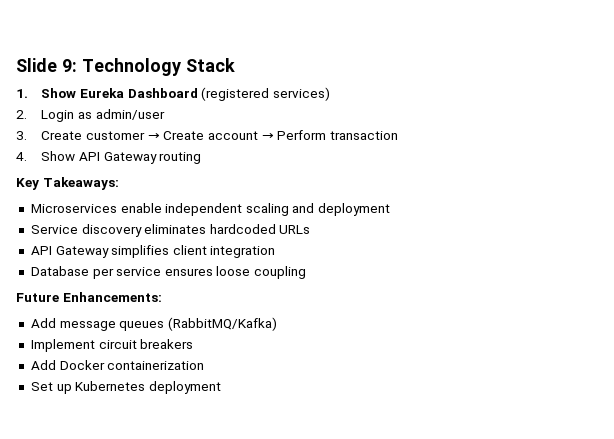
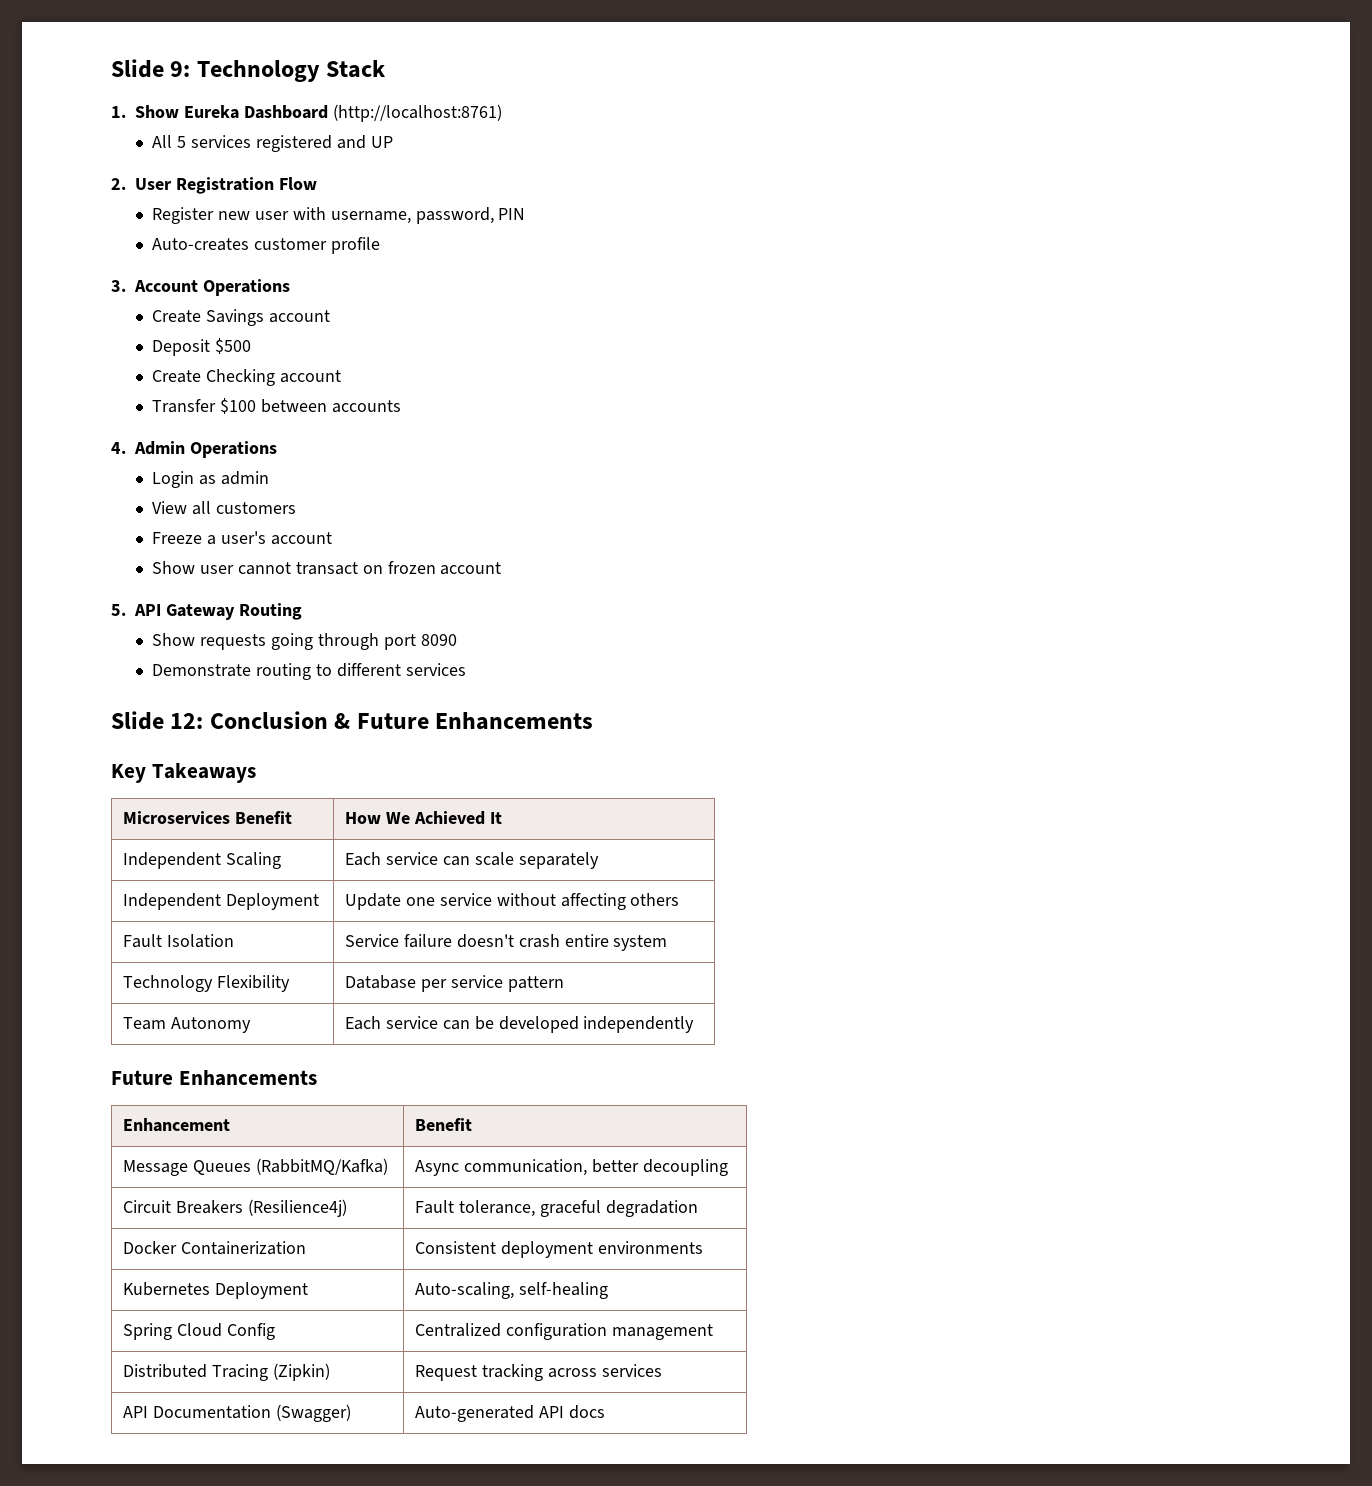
[201,87,330,101] [16,109,165,122] [16,130,398,140] [16,151,202,164] [16,177,119,190] [30,203,391,216] [30,224,311,237] [30,245,276,258] [30,266,307,279] [16,292,162,302] [30,317,277,331] [30,339,194,352] [30,360,205,370] [30,381,221,394] (registered services) // 2. Login as admin/user // 3. Create customer → Create account → Perform transaction // 4. Show API Gateway routing // Key Takeaways: // Microservices enable independent scaling and deployment // Service discovery eliminates hardcoded URLs // API Gateway simplifies client integration // Database per service ensures loose coupling // Future Enhancements: // Add message queues (RabbitMQ/Kafka) // Implement circuit breakers // Add Docker containerization // Set up Kubernetes deployment -> [332,104,502,122] [152,135,393,152] [111,177,317,194] [152,207,526,224] [152,237,380,254] [111,279,290,296] [152,309,330,326] [152,338,252,356] [152,369,341,386] [152,398,401,414] [111,441,277,458] [152,471,269,488] [152,501,296,515] [152,531,332,545] [152,561,502,575] [111,603,302,620] [152,633,457,650] [152,663,466,680] [111,711,594,730] [111,763,256,783] [123,811,292,824] [345,811,502,825] [123,852,281,869] [345,852,599,869] [123,893,319,910] [345,893,680,910] [123,934,234,948] [345,934,668,951] [123,975,290,992] [345,975,564,992] [123,1017,251,1033] [345,1016,695,1033] [111,1070,317,1086] [123,1118,231,1132] [415,1118,473,1131] [123,1158,388,1176] [415,1159,728,1176] [123,1199,347,1217] [415,1200,698,1217] [123,1241,306,1255] [415,1241,703,1258] [123,1282,308,1299] [415,1282,608,1299] [123,1323,275,1340] [415,1323,713,1340] [123,1363,330,1381] [415,1364,662,1381] [123,1404,351,1422] [415,1405,605,1422] (http://localhost:8761) // All 5 services registered and UP // 2. User Registration Flow // Register new user with username, password, PIN // Auto-creates customer profile // 3. Account Operations // Create Savings account // Deposit $500 // Create Checking account // Transfer $100 between accounts // 4. Admin Operations // Login as admin // View all customers // Freeze a user's account // Show user cannot transact on frozen account // 5. API Gateway Routing // Show requests going through port 8090 // Demonstrate routing to different services // Slide 12: Conclusion & Future Enhancements // Key Takeaways // Microservices Benefit | How We Achieved It // Independent Scaling | Each service can scale separately // Independent Deployment | Update one service without affecting others // Fault Isolation | Service failure doesn't crash entire system // Technology Flexibility | Database per service pattern // Team Autonomy | Each service can be developed independently // Future Enhancements // Enhancement | Benefit // Message Queues (RabbitMQ/Kafka) | Async communication, better decoupling // Circuit Breakers (Resilience4j) | Fault tolerance, graceful degradation // Docker Containerization | Consistent deployment environments // Kubernetes Deployment | Auto-scaling, self-healing // Spring Cloud Config | Centralized configuration management // Distributed Tracing (Zipkin) | Request tracking across services // API Documentation (Swagger) | Auto-generated API docs

